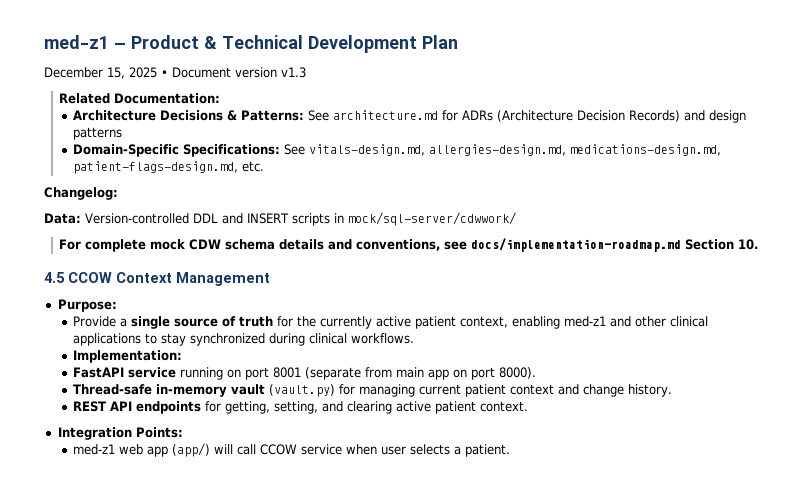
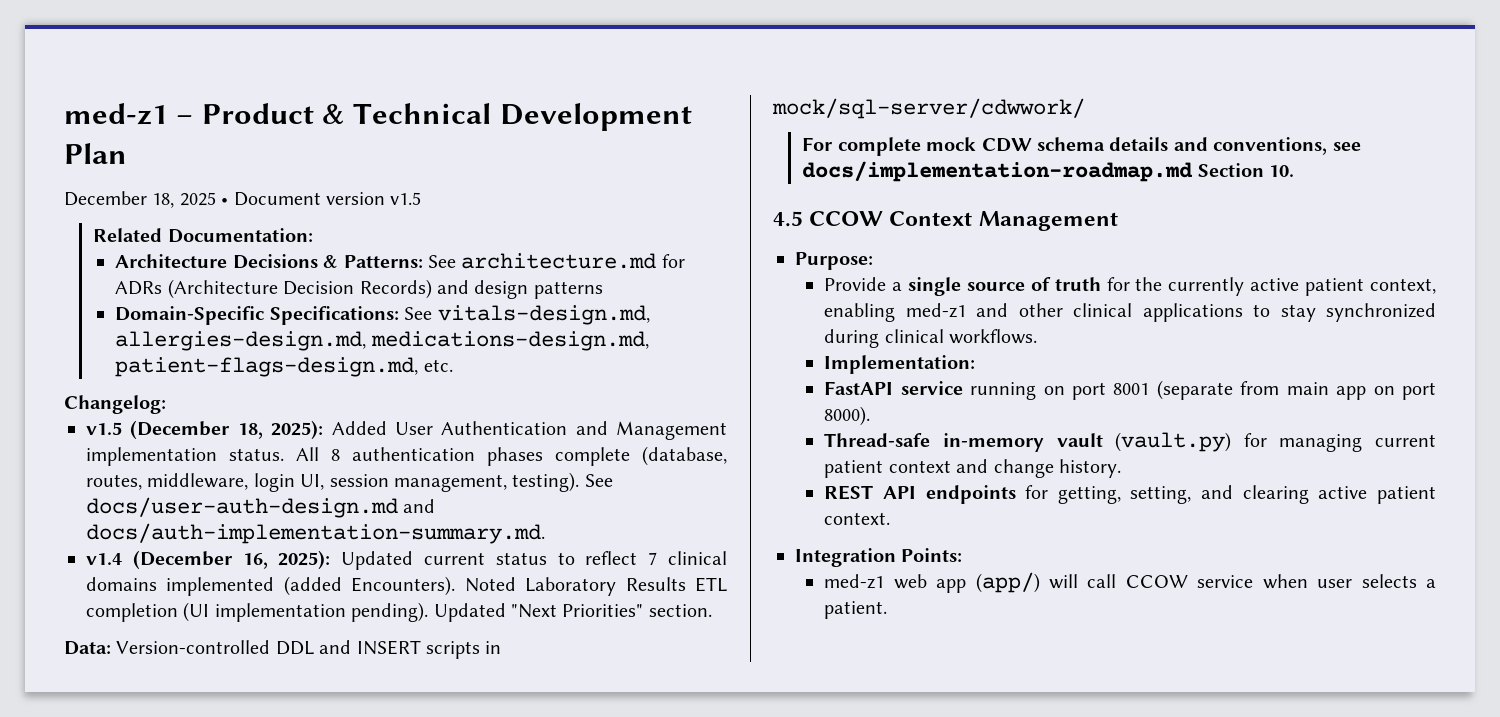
[107,67,125,79] 15, -> [152,193,175,208] 18,
[281,67,306,78] v1.3 -> [390,192,422,205] v1.5
(118, 193) none -> [86,420,727,440] [86,446,727,466] [86,472,613,492] [86,497,436,518] [86,523,545,544] [86,550,727,570] [86,576,727,596] [86,602,712,622] // v1.5 (December 18, 2025): Added User Authentication and Management implementation status. All 8 authentication phases complete (database, routes, middleware, login UI, session management, testing). See docs/user-auth-design.md and docs/auth-implementation-summary.md. // v1.4 (December 16, 2025): Updated current status to reflect 7 clinical domains implemented (added Encounters). Noted Laboratory Results ETL completion (UI implementation pending). Updated "Next Priorities" section.

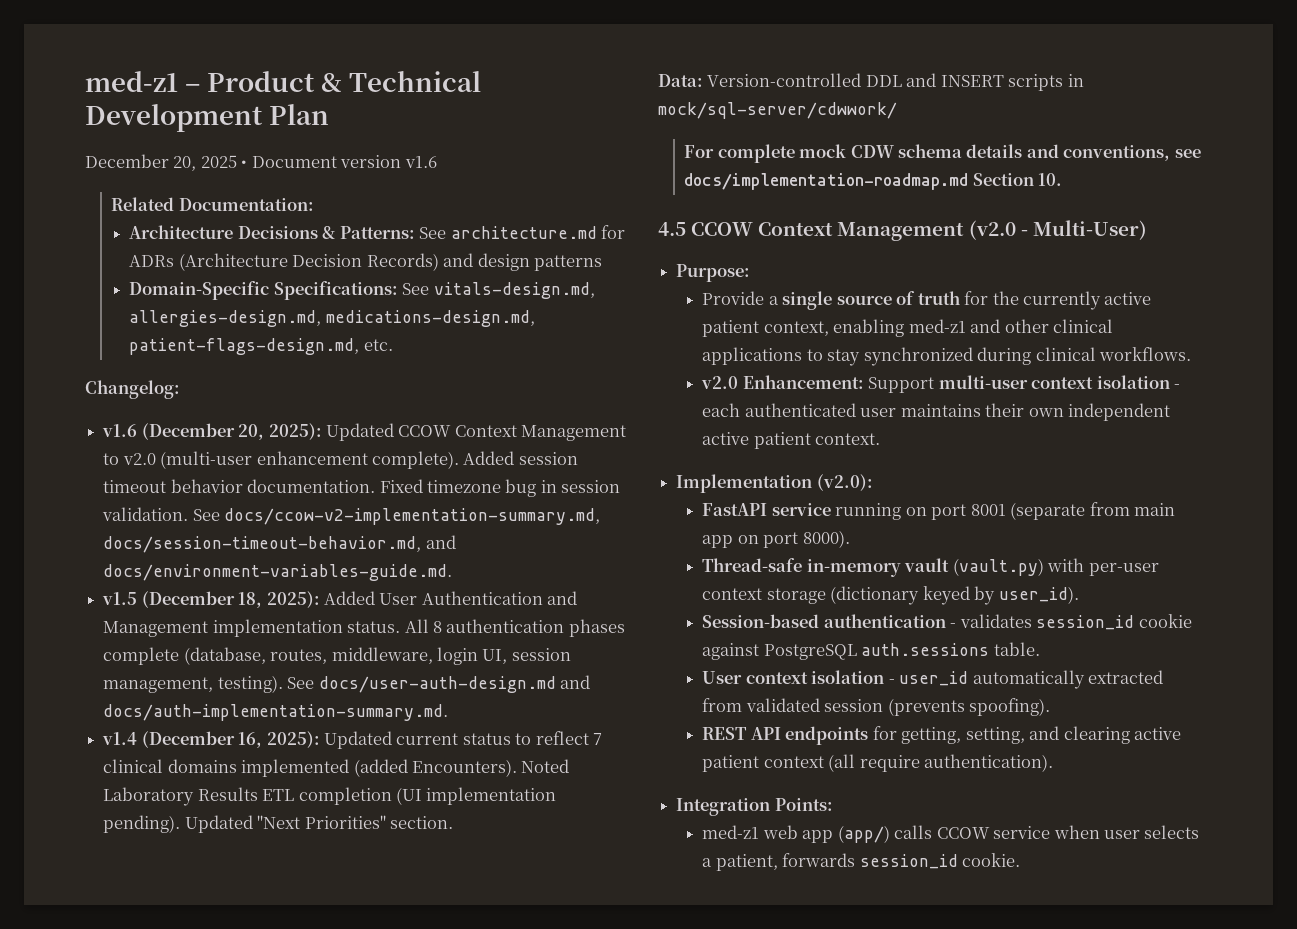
[152,193,175,208] 18, -> [173,156,197,171] 20,
[390,192,422,205] v1.5 -> [404,156,437,168] v1.6
(166, 404) none -> [102,423,627,441] [103,451,578,469] [103,479,621,497] [102,507,601,525] [103,535,456,553] [103,564,453,581] // v1.6 (December 20, 2025): Updated CCOW Context Management to v2.0 (multi-user enhancement complete). Added session timeout behavior documentation. Fixed timezone bug in session validation. See docs/ccow-v2-implementation-summary.md, docs/session-timeout-behavior.md, and docs/environment-variables-guide.md.
(1118, 221) none -> [968,220,1147,240] (v2.0 - Multi-User)
[824,355,976,374] Implementation: -> [701,375,1181,393] [702,403,1171,421] [702,432,881,449] [676,474,873,493] v2.0 Enhancement: Support multi-user context isolation - each authenticated user maintains their own independent active patient context. // Implementation (v2.0):
[1243,433,1436,452] [824,459,1121,478] for managing current patient context and change history. -> [1047,558,1159,576] [702,586,1079,605] [702,614,1192,630] [702,642,1040,660] [702,670,1164,689] [702,698,1051,716] with per-user context storage (dictionary keyed by user_id). // Session-based authentication - validates session_id cookie against PostgreSQL auth.sessions table. // User context isolation - user_id automatically extracted from validated session (prevents spoofing).
[824,512,891,525] context. -> [763,754,1054,772] context (all require authentication).
[1049,574,1117,589] will call -> [894,825,933,839] calls
[824,601,888,619] patient. -> [715,853,1021,871] patient, forwards session_id cookie.

